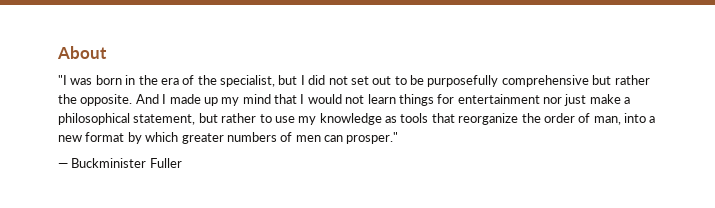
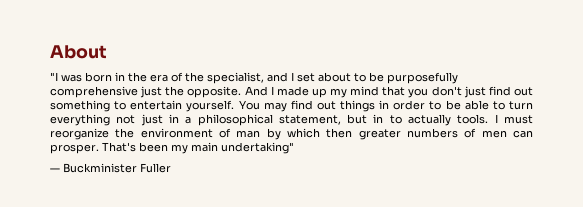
[278,75,392,85] but I did not set out -> [267,72,351,82] and I set about
[592,75,650,85] but rather -> [140,86,163,98] just
[300,94,631,106] [58,113,656,125] [58,132,125,142] I would not learn things for entertainment nor just make a philosophical statement, but rather to use my knowledge as tools that reorganize the order of man, into a new format -> [408,86,533,98] [50,100,533,112] [50,114,534,126] [50,128,261,140] you don't just find out something to entertain yourself. You may find out things in order to be able to turn everything not just in a philosophical statement, but in to actually tools. I must reorganize the environment of man
(179, 137) none -> [326,128,353,138] then
[346,132,399,144] prosper." -> [50,142,294,154] prosper. That's been my main undertaking"

